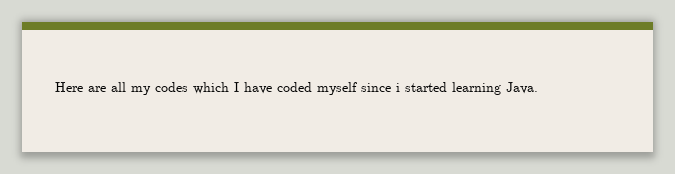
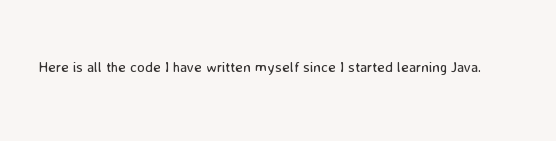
[88,82,229,95] are all my codes which -> [72,62,161,72] is all the code
[277,82,312,92] coded -> [205,62,251,72] written
[396,83,400,92] i -> [339,62,344,72] I

